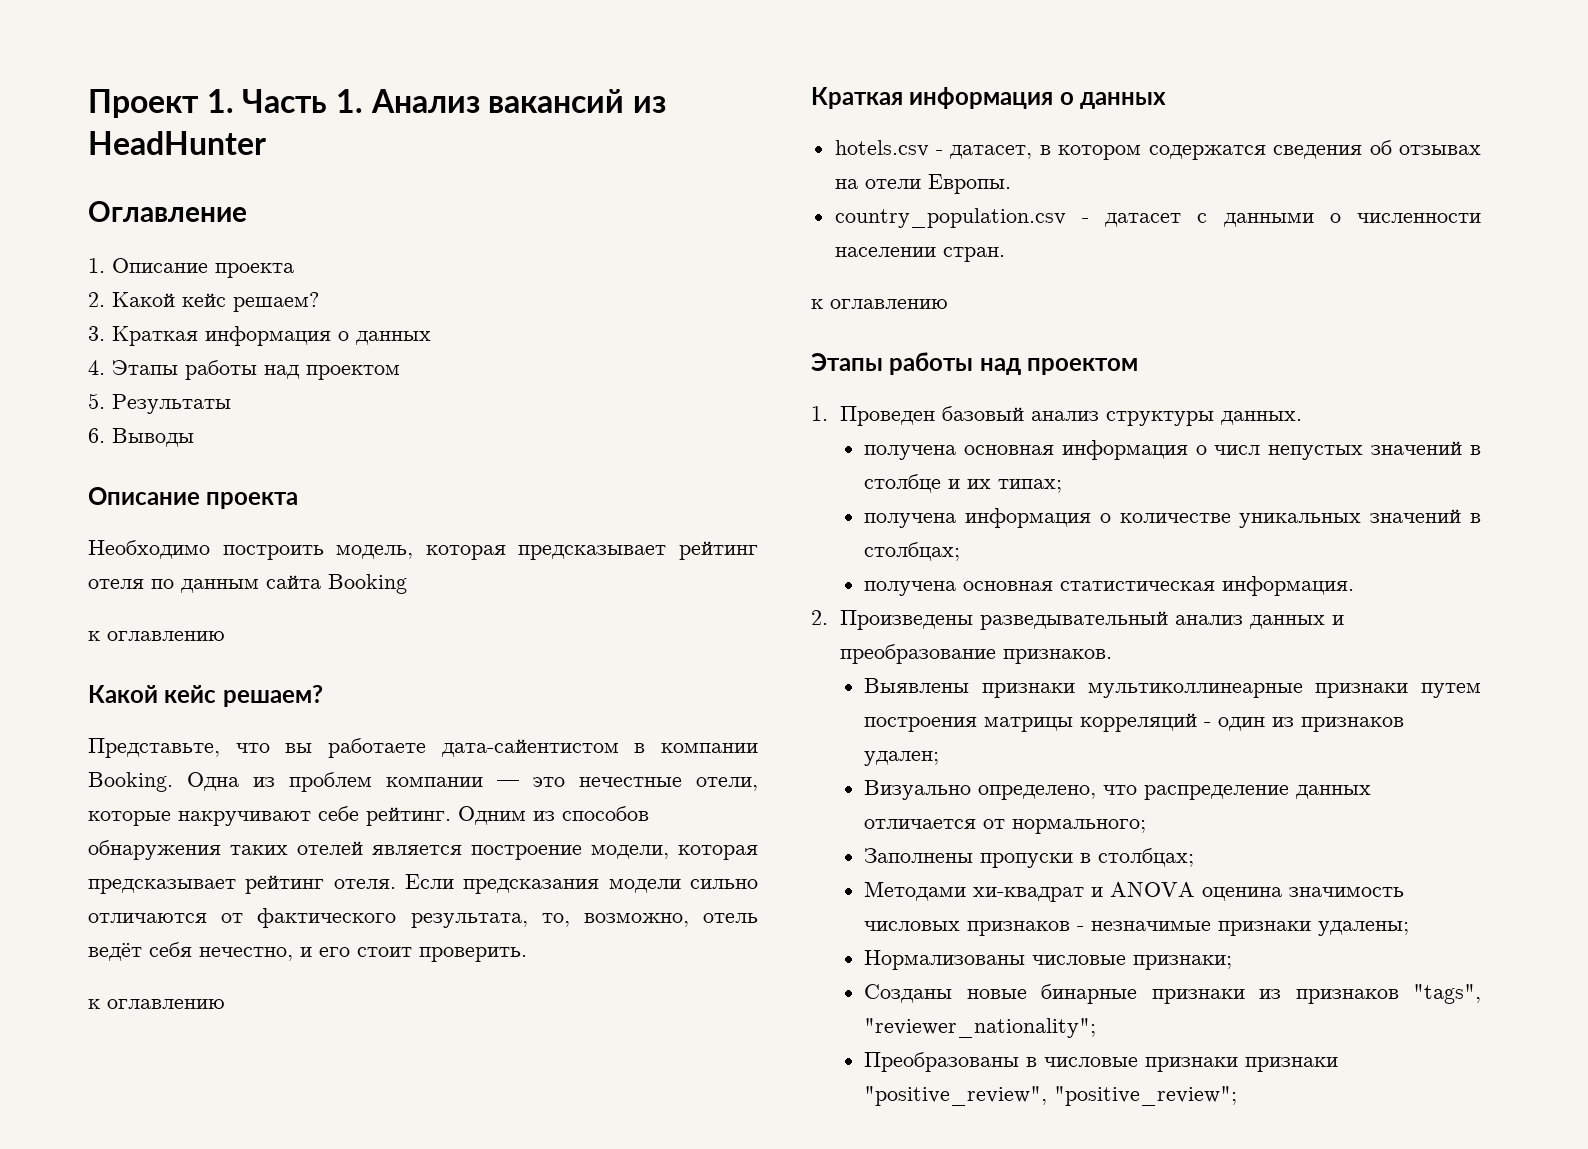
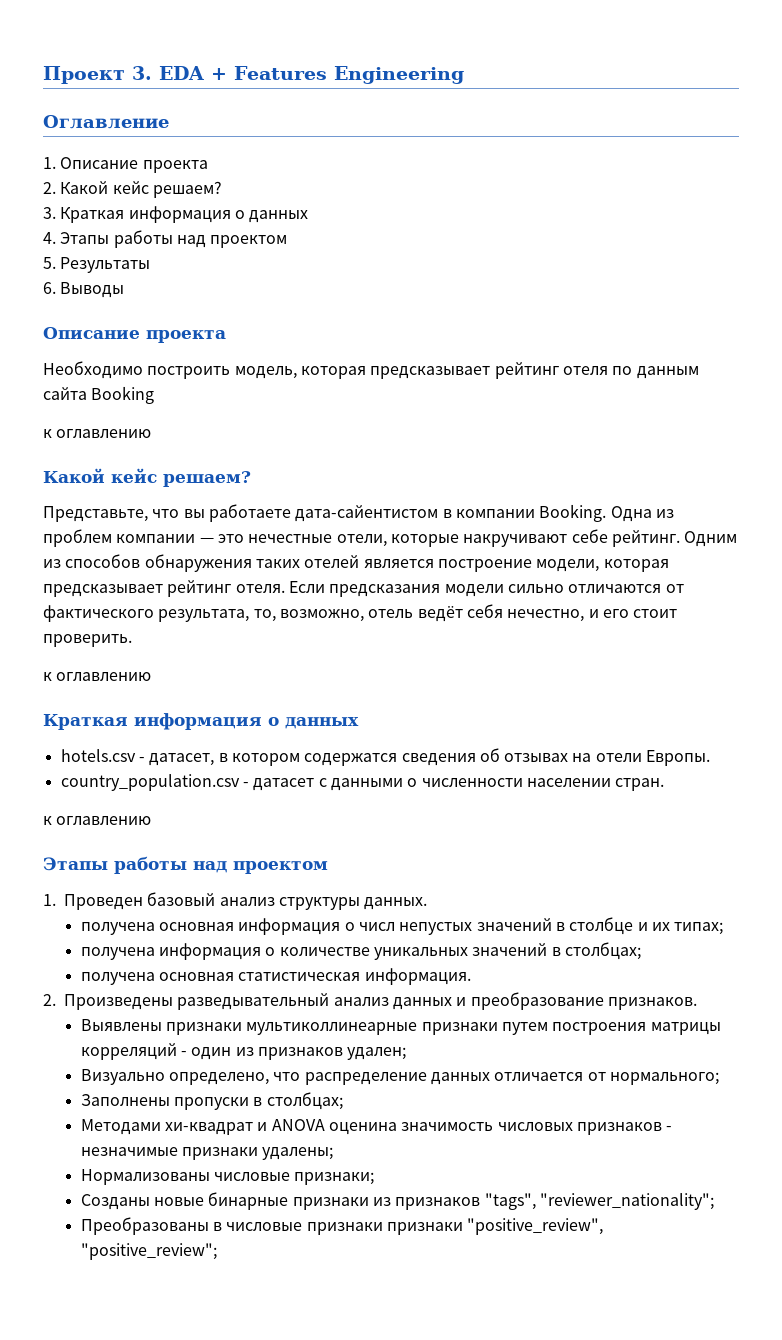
[206,89,666,113] [88,131,266,155] 1. Часть 1. Анализ вакансий из HeadHunter -> [132,66,464,84] 3. EDA + Features Engineering

